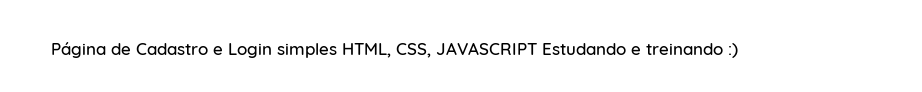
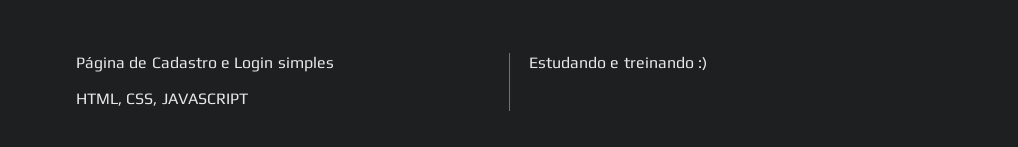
(338, 50) none -> (334, 64) //
(538, 48) none -> (248, 99) //

